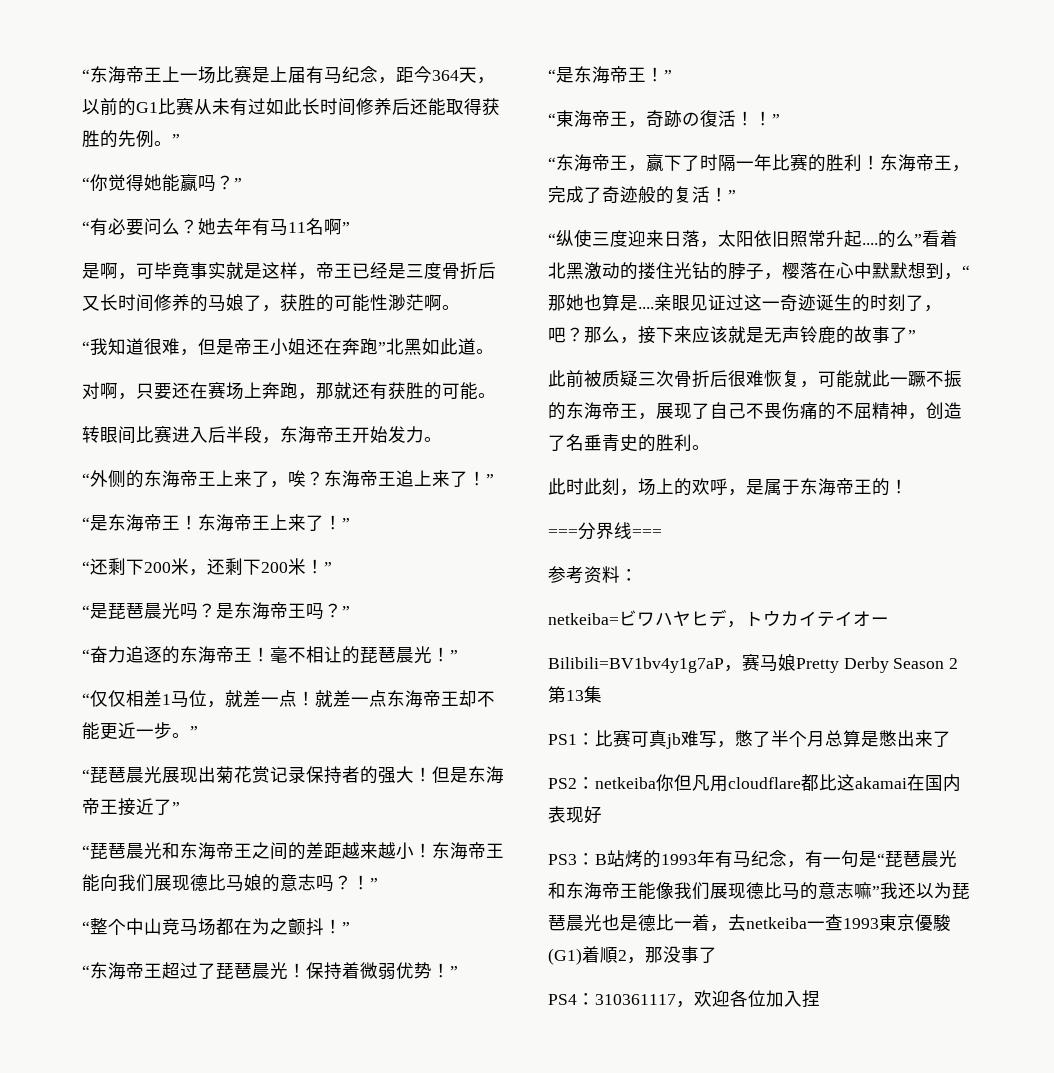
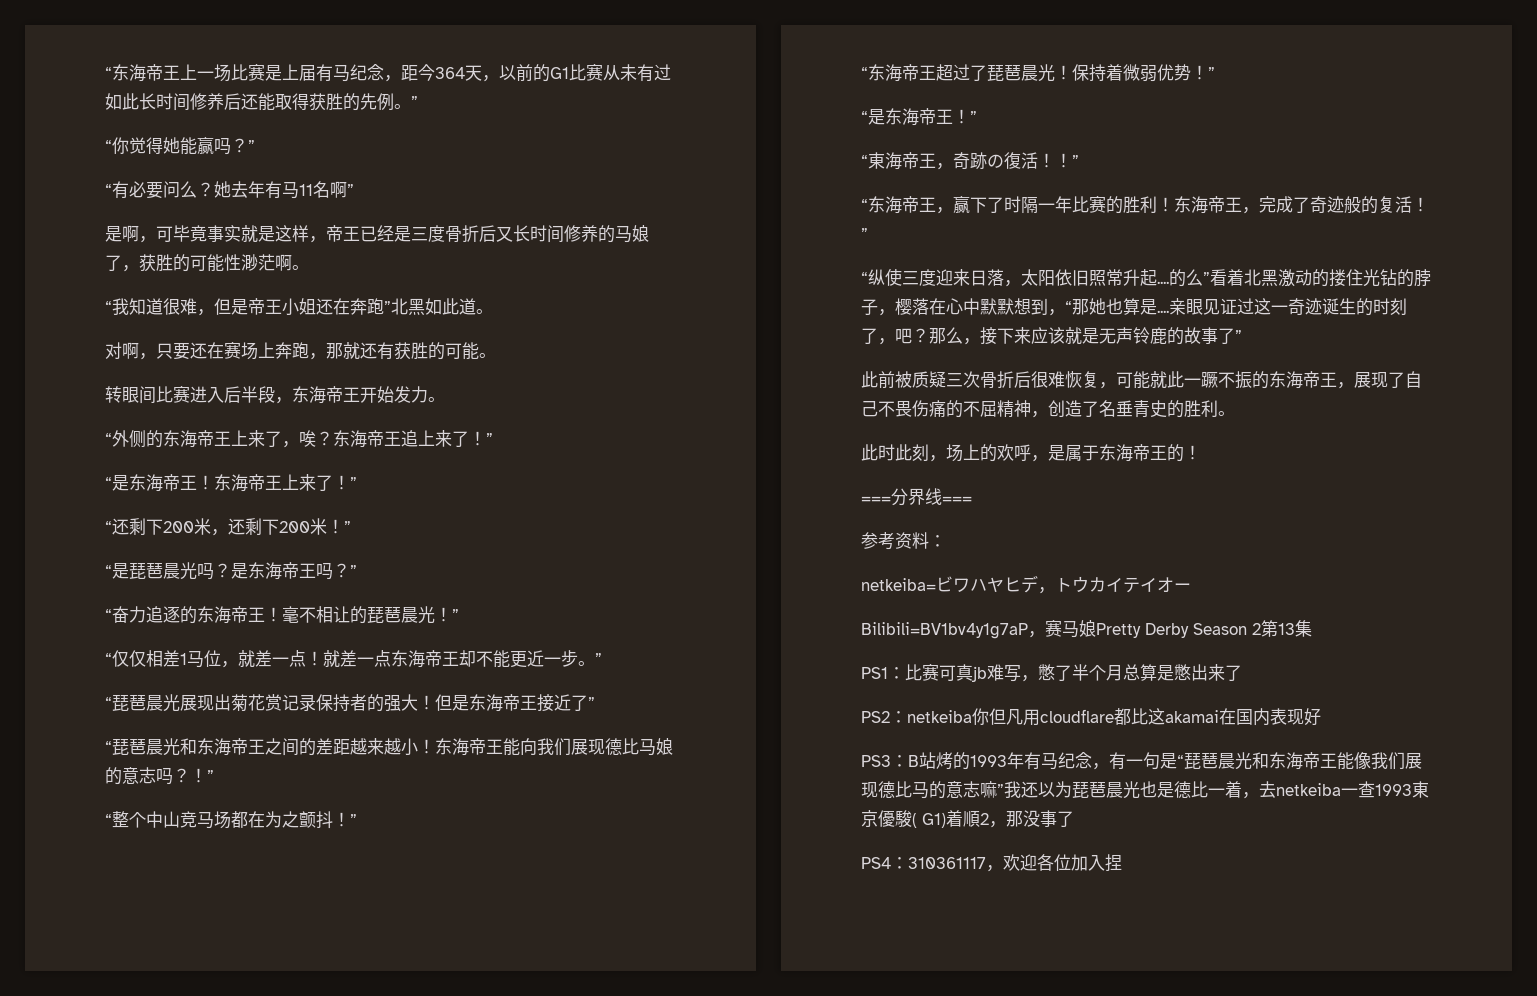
[548,948,582,965] (G1) -> [912,813,946,828] ( G1)

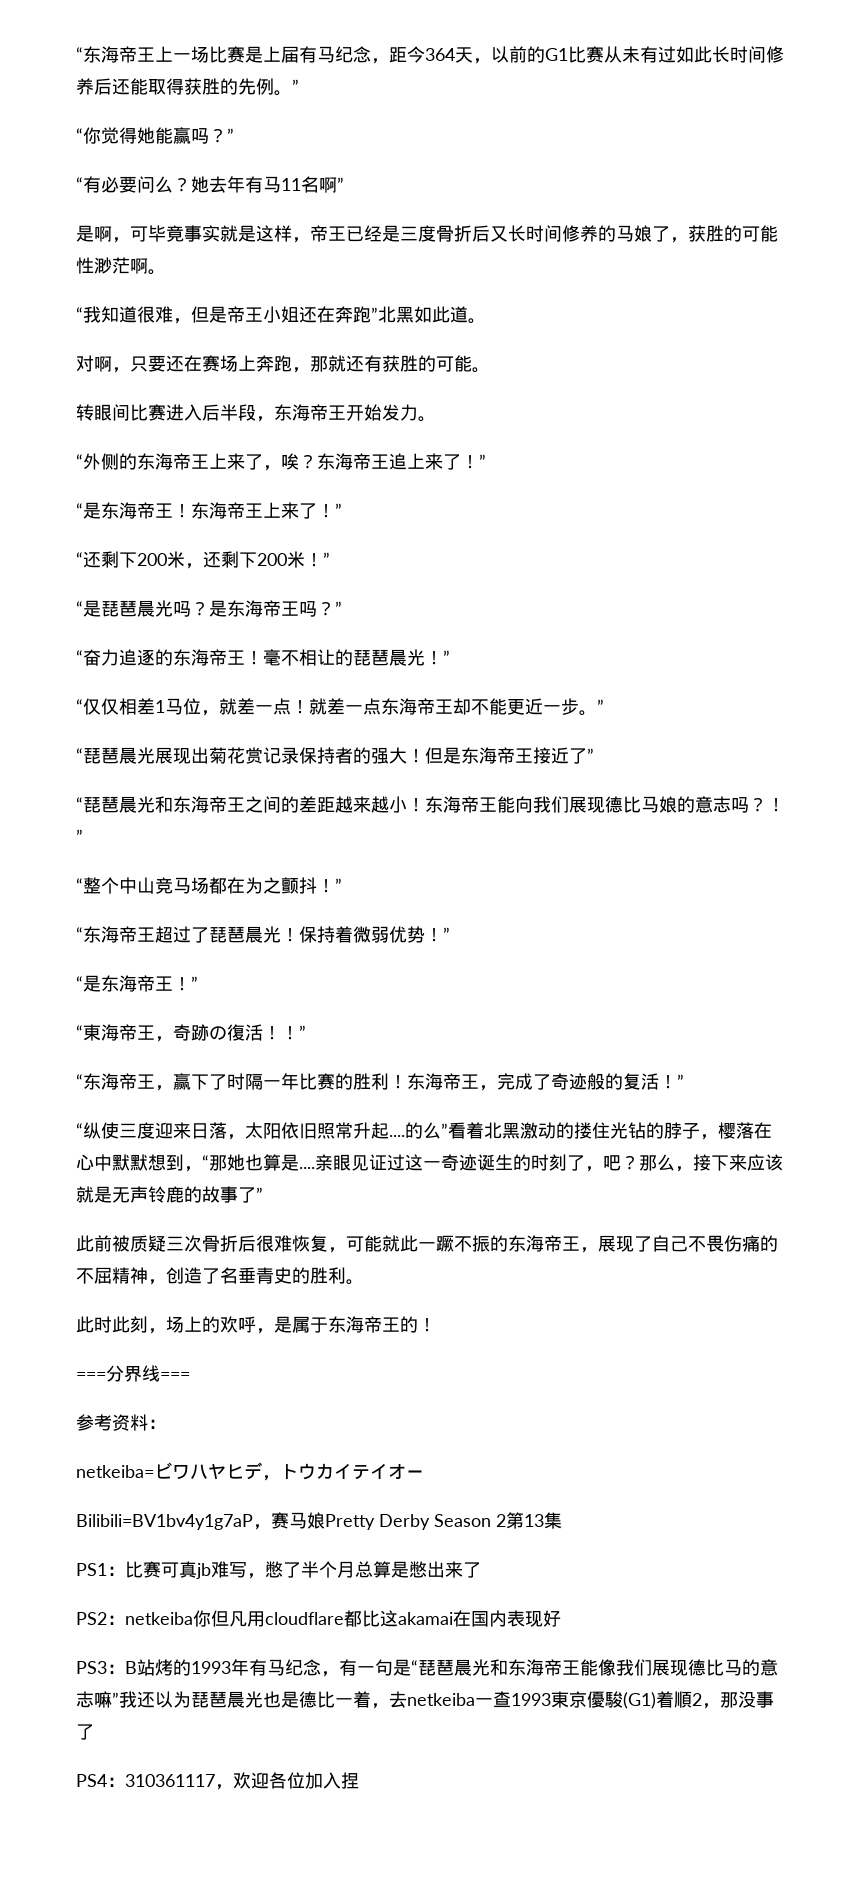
[912,813,946,828] ( G1) -> [623,1692,656,1709] (G1)

